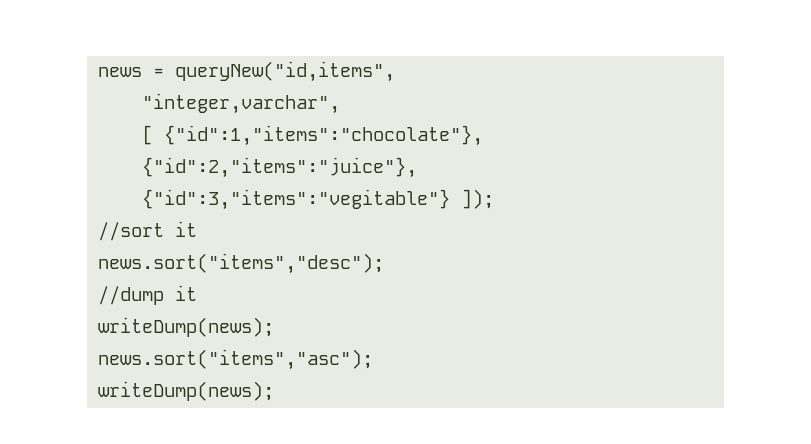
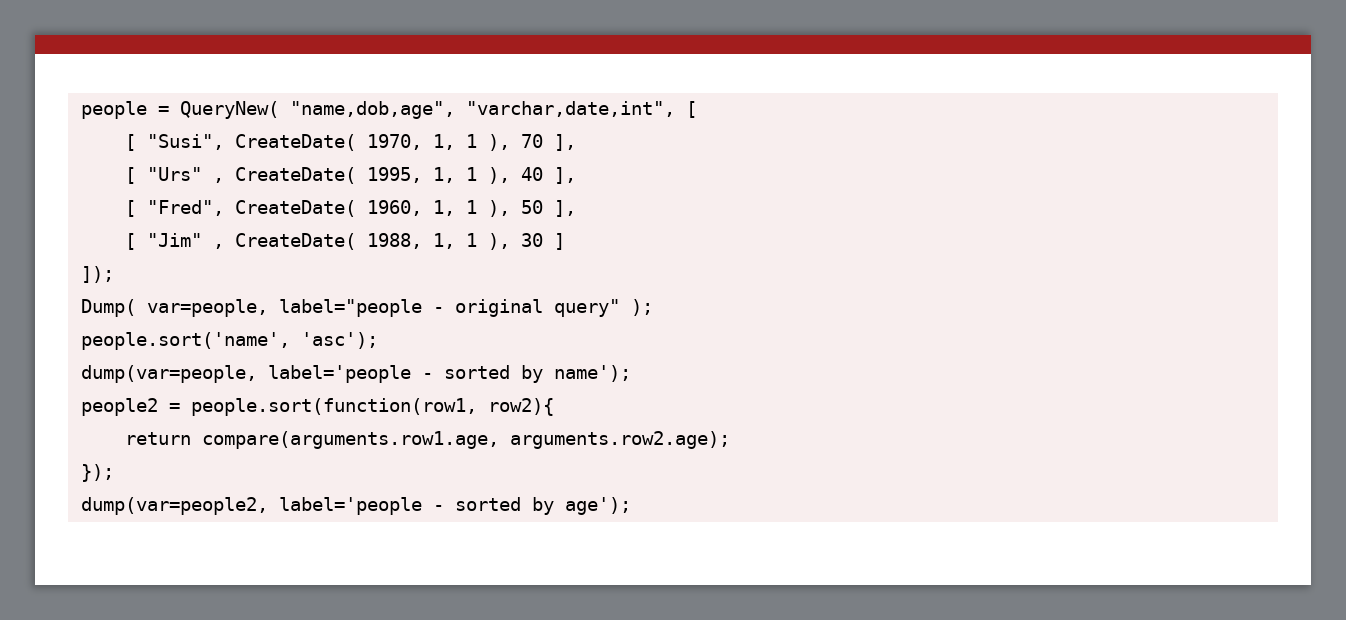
[97,61,395,82] [141,93,340,114] [141,125,483,146] [141,157,417,178] [141,189,494,210] [97,221,197,241] [97,253,384,274] [97,285,197,305] [97,317,274,337] [97,349,373,370] [97,381,274,401] news = queryNew("id,items", // "integer,varchar", // [ {"id":1,"items":"chocolate"}, {"id":2,"items":"juice"}, {"id":3,"items":"vegitable"} ]); // //sort it // news.sort("items","desc"); // //dump it // writeDump(news); // news.sort("items","asc"); // writeDump(news); -> [80,101,697,119] [124,134,576,151] [124,167,576,184] [124,200,576,217] [124,233,565,250] [80,266,114,283] [80,299,653,317] [80,332,378,350] [80,365,631,383] [80,398,554,416] [124,431,730,449] [80,464,114,482] [80,497,631,515] people = QueryNew( "name,dob,age", "varchar,date,int", [ // [ "Susi", CreateDate( 1970, 1, 1 ), 70 ], // [ "Urs" , CreateDate( 1995, 1, 1 ), 40 ], // [ "Fred", CreateDate( 1960, 1, 1 ), 50 ], // [ "Jim" , CreateDate( 1988, 1, 1 ), 30 ] // ]); // Dump( var=people, label="people - original query" ); // people.sort('name', 'asc'); // dump(var=people, label='people - sorted by name'); // people2 = people.sort(function(row1, row2){ // return compare(arguments.row1.age, arguments.row2.age); // }); // dump(var=people2, label='people - sorted by age');

